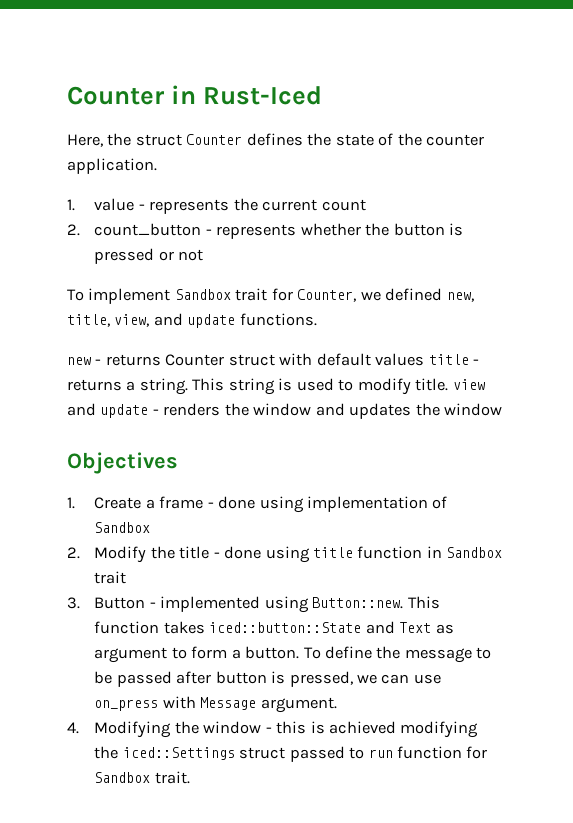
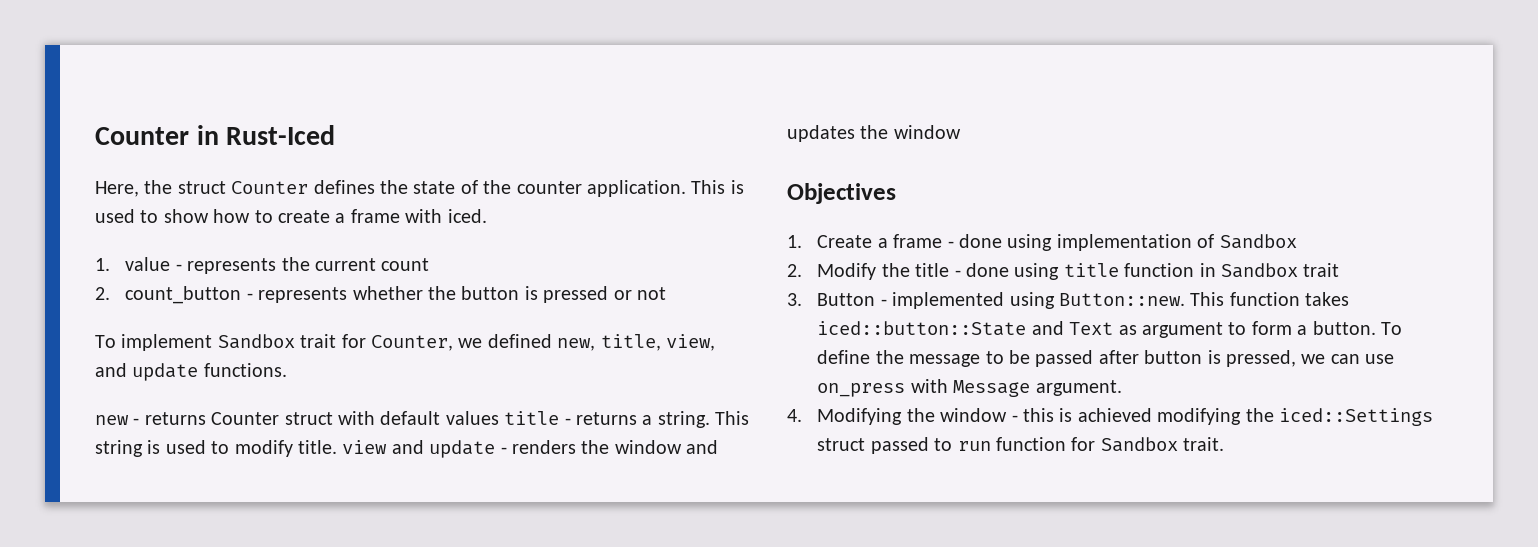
(157, 166) none -> [691,180,744,194] [95,209,487,223] This is used to show how to create a frame with iced.

